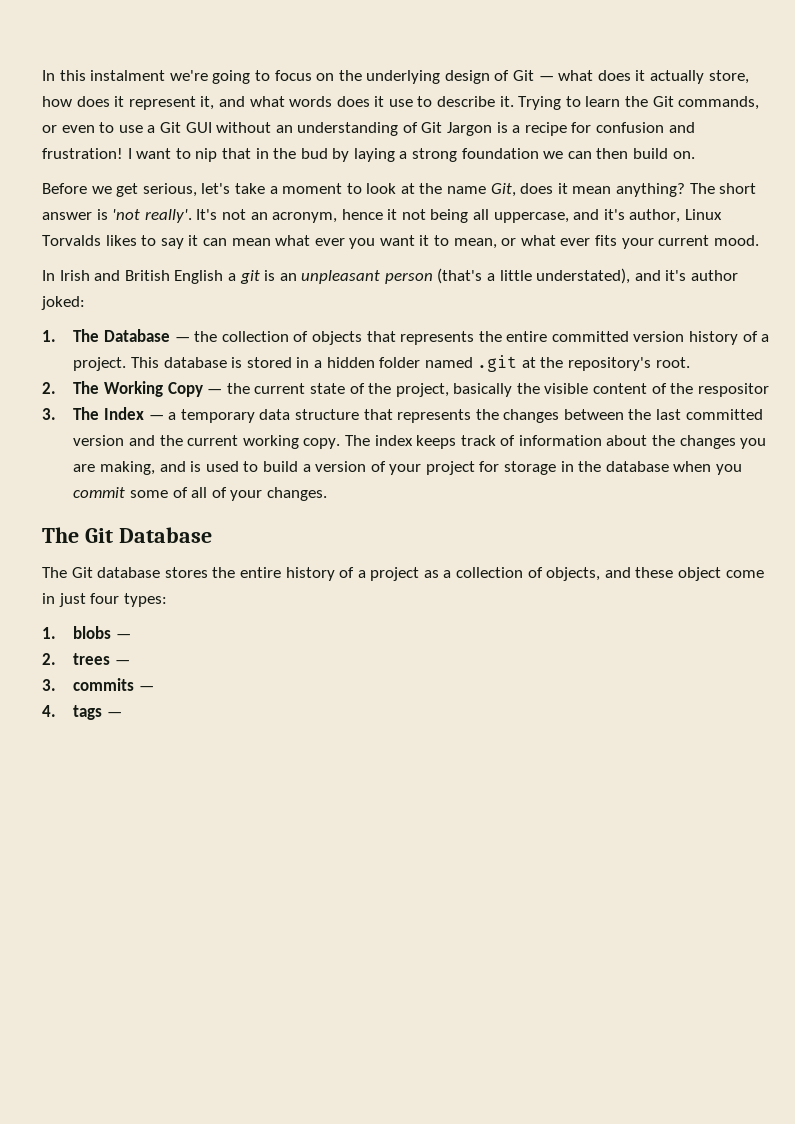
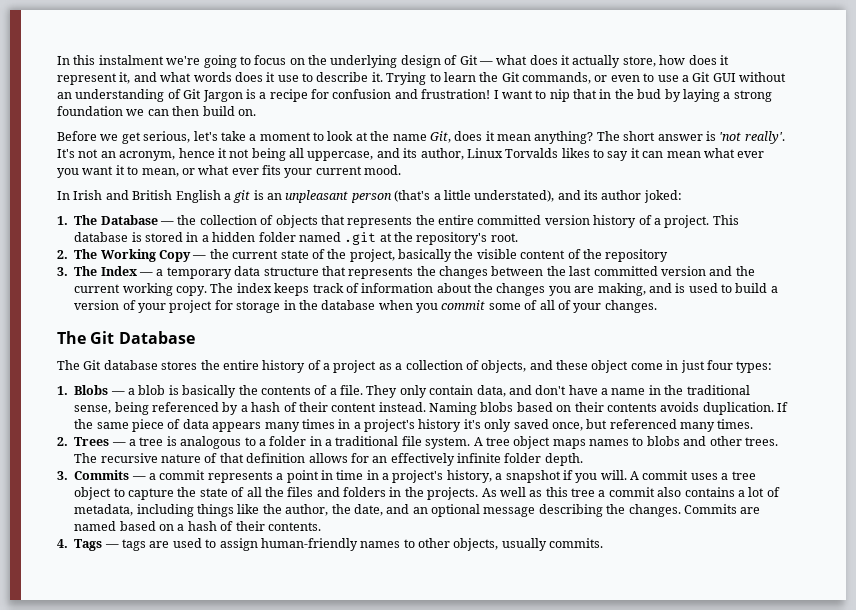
[603,209,625,220] it's -> [403,148,418,158] its
[665,270,687,281] it's -> [584,190,598,200] its
[697,383,769,397] respositor -> [605,249,669,262] repository
[73,626,131,639] [42,653,130,665] [42,678,154,691] [42,705,122,720] blobs — // 2. trees — // 3. commits — // 4. tags — -> [74,385,750,398] [74,402,788,415] [74,419,754,432] [57,436,778,449] [74,453,583,466] [57,470,756,483] [74,487,780,500] [74,504,761,517] [74,521,321,531] [57,538,604,551] Blobs — a blob is basically the contents of a file. They only contain data, and don't have a name in the traditional sense, being referenced by a hash of their content instead. Naming blobs based on their contents avoids duplication. If the same piece of data appears many times in a project's history it's only saved once, but referenced many times. // 2. Trees — a tree is analogous to a folder in a traditional file system. A tree object maps names to blobs and other trees. The recursive nature of that definition allows for an effectively infinite folder depth. // 3. Commits — a commit represents a point in time in a project's history, a snapshot if you will. A commit uses a tree object to capture the state of all the files and folders in the projects. As well as this tree a commit also contains a lot of metadata, including things like the author, the date, and an optional message describing the changes. Commits are named based on a hash of their contents. // 4. Tags — tags are used to assign human-friendly names to other objects, usually commits.

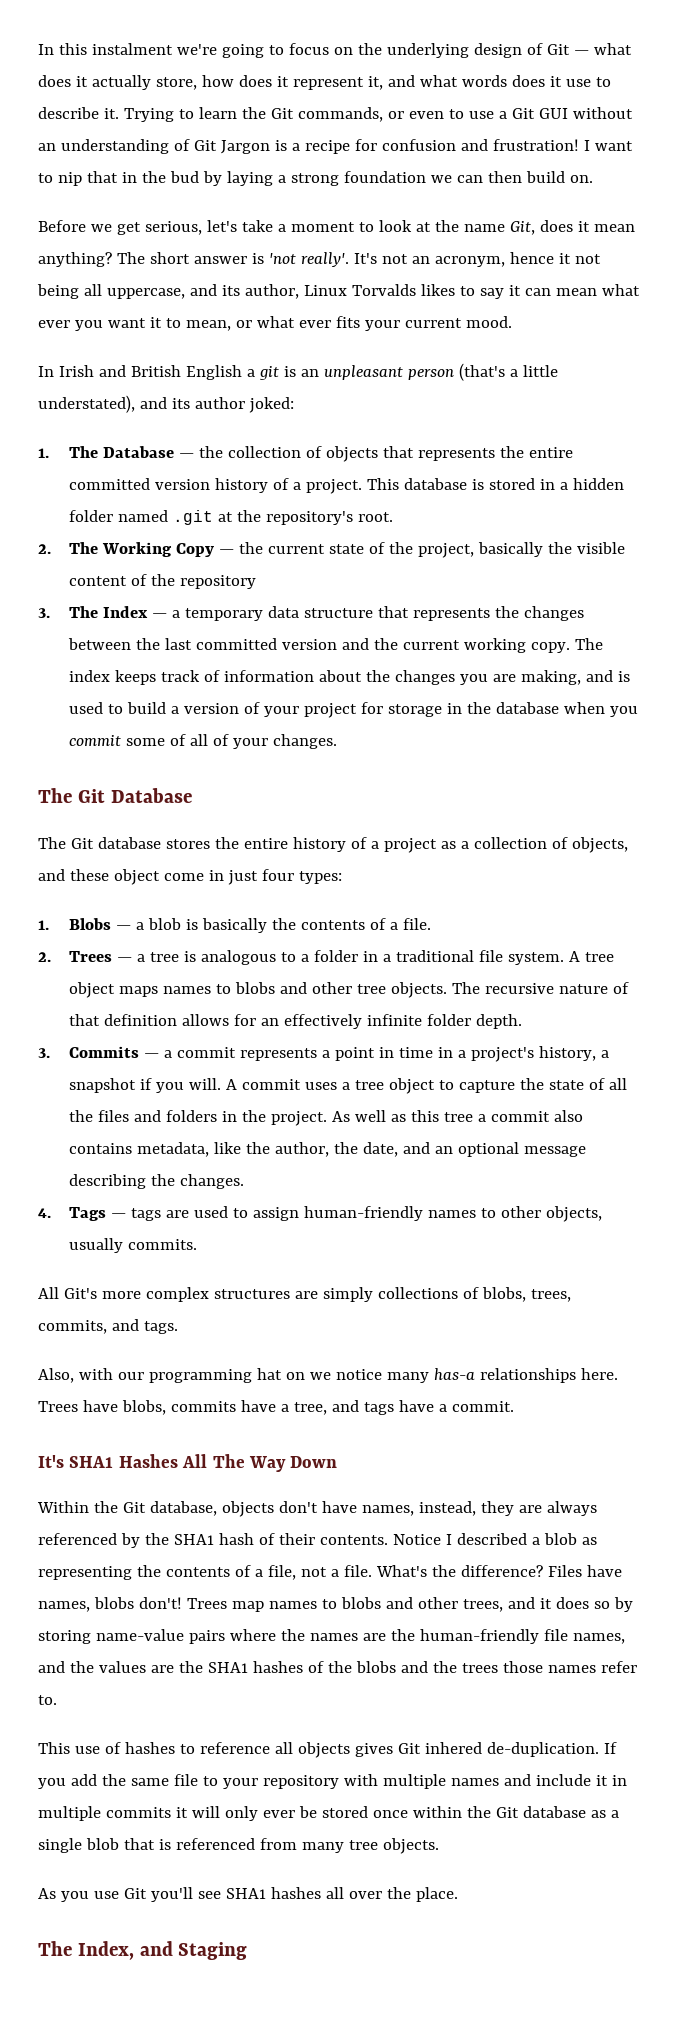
[366,385,750,398] [74,402,788,415] [74,419,754,432] They only contain data, and don't have a name in the traditional sense, being referenced by a hash of their content instead. Naming blobs based on their contents avoids duplication. If the same piece of data appears many times in a project's history it's only saved once, but referenced many times. -> (432, 924) none
[744,437,778,446] trees. -> [357,982,448,998] tree objects.
[427,487,479,500] projects. -> [271,1111,328,1126] project.
[737,487,780,497] [74,504,234,517] a lot of metadata, including things -> [137,1142,210,1157] metadata,
[683,504,761,514] [74,521,321,531] Commits are named based on a hash of their contents. -> (245, 1181) none
(604, 543) none -> [38,1287,571,1302] [38,1319,178,1334] [38,1368,618,1383] [38,1400,514,1415] [38,1454,338,1472] [37,1501,597,1517] [38,1533,597,1548] [38,1565,622,1580] [38,1597,633,1612] [38,1629,625,1644] [38,1661,637,1673] [38,1695,57,1705] [38,1742,617,1758] [38,1774,627,1789] [38,1806,619,1821] [38,1838,439,1854] [38,1887,458,1902] [38,1941,248,1960] // All Git's more complex structures are simply collections of blobs, trees, commits, and tags. // Also, with our programming hat on we notice many has-a relationships here. Trees have blobs, commits have a tree, and tags have a commit. // It's SHA1 Hashes All The Way Down // Within the Git database, objects don't have names, instead, they are always referenced by the SHA1 hash of their contents. Notice I described a blob as representing the contents of a file, not a file. What's the difference? Files have names, blobs don't! Trees map names to blobs and other trees, and it does so by storing name-value pairs where the names are the human-friendly file names, and the values are the SHA1 hashes of the blobs and the trees those names refer to. // This use of hashes to reference all objects gives Git inhered de-duplication. If you add the same file to your repository with multiple names and include it in multiple commits it will only ever be stored once within the Git database as a single blob that is referenced from many tree objects. // As you use Git you'll see SHA1 hashes all over the place. // The Index, and Staging

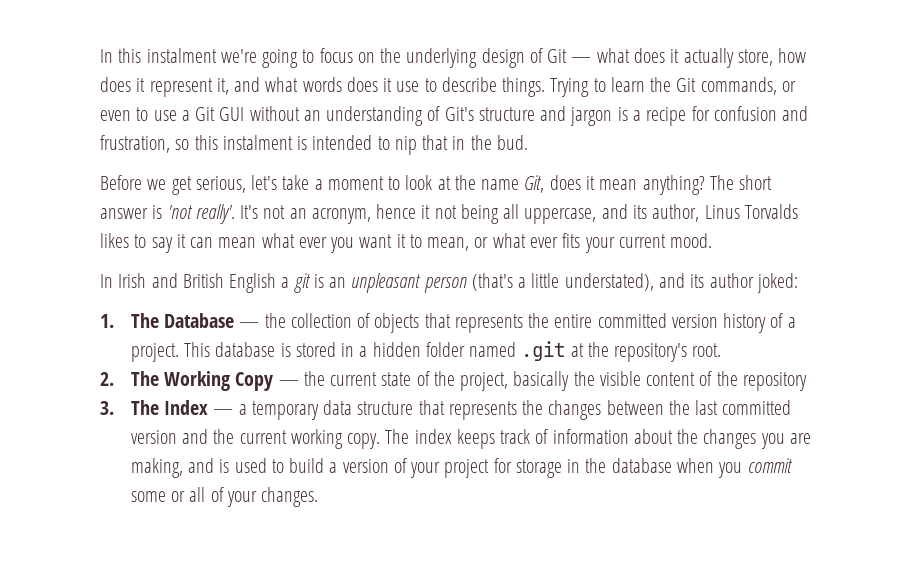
[103,108,119,119] it. -> [502,77,546,97] things.
[193,140,270,154] Git Jargon -> [444,106,613,126] Git's structure and jargon
[492,139,633,151] frustration! I want -> [100,135,373,153] frustration, so this instalment is intended
[169,171,593,186] bud by laying a strong foundation we can then build on. -> [496,135,528,150] bud.
[303,285,347,296] Linux -> [704,205,740,219] Linus
[170,734,187,746] of -> [171,491,186,502] or
[38,788,192,803] [38,837,628,853] [38,869,342,885] [38,918,432,933] [38,950,615,965] [69,982,630,998] [69,1014,523,1029] [38,1046,610,1062] [69,1078,628,1094] [69,1110,584,1126] [69,1142,587,1157] [69,1174,245,1189] [38,1206,603,1222] [69,1238,198,1253] [38,1287,571,1302] [38,1319,178,1334] [38,1368,618,1383] [38,1400,514,1415] [38,1454,338,1472] [37,1501,597,1517] [38,1533,597,1548] [38,1565,622,1580] [38,1597,633,1612] [38,1629,625,1644] [38,1661,637,1673] [38,1695,57,1705] [38,1742,617,1758] [38,1774,627,1789] [38,1806,619,1821] [38,1838,439,1854] [38,1887,458,1902] [38,1941,248,1960] // The Git Database // The Git database stores the entire history of a project as a collection of objects, and these object come in just four types: // 1. Blobs — a blob is basically the contents of a file. // 2. Trees — a tree is analogous to a folder in a traditional file system. A tree object maps names to blobs and other tree objects. The recursive nature of that definition allows for an effectively infinite folder depth. // 3. Commits — a commit represents a point in time in a project's history, a snapshot if you will. A commit uses a tree object to capture the state of all the files and folders in the project. As well as this tree a commit also contains metadata, like the author, the date, and an optional message describing the changes. // 4. Tags — tags are used to assign human-friendly names to other objects, usually commits. // All Git's more complex structures are simply collections of blobs, trees, commits, and tags. // Also, with our programming hat on we notice many has-a relationships here. Trees have blobs, commits have a tree, and tags have a commit. // It's SHA1 Hashes All The Way Down // Within the Git database, objects don't have names, instead, they are always referenced by the SHA1 hash of their contents. Notice I described a blob as representing the contents of a file, not a file. What's the difference? Files have names, blobs don't! Trees map names to blobs and other trees, and it does so by storing name-value pairs where the names are the human-friendly file names, and the values are the SHA1 hashes of the blobs and the trees those names refer to. // This use of hashes to reference all objects gives Git inhered de-duplication. If you add the same file to your repository with multiple names and include it in multiple commits it will only ever be stored once within the Git database as a single blob that is referenced from many tree objects. // As you use Git you'll see SHA1 hashes all over the place. // The Index, and Staging -> (319, 497) none

